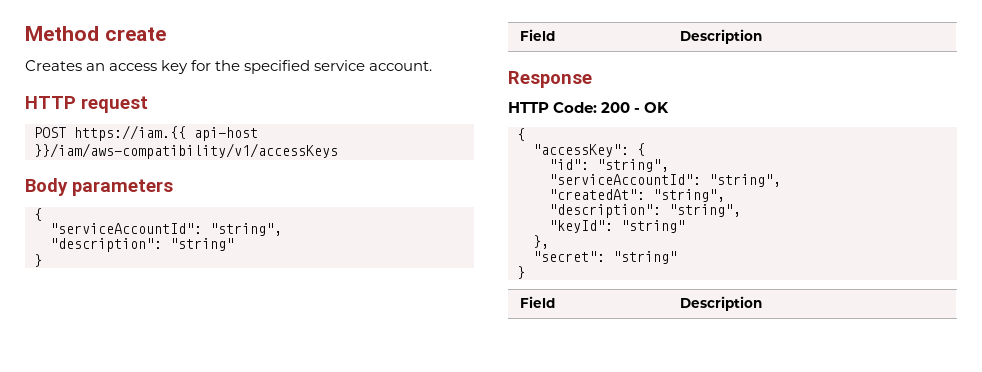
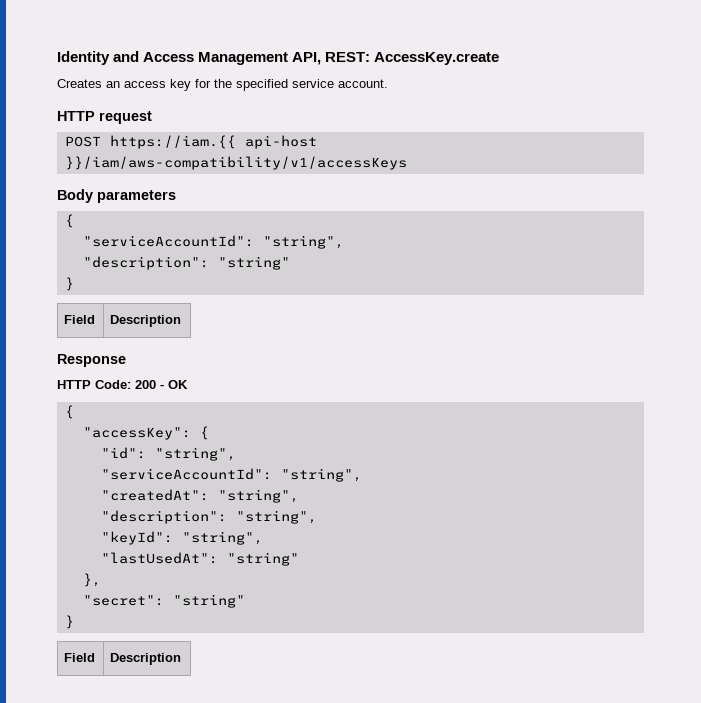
[25,26,166,41] Method create -> [57,51,500,65] Identity and Access Management API, REST: AccessKey.create
(613, 226) none -> [181,531,263,545] [100,552,218,564] "string", // "lastUsedAt":

